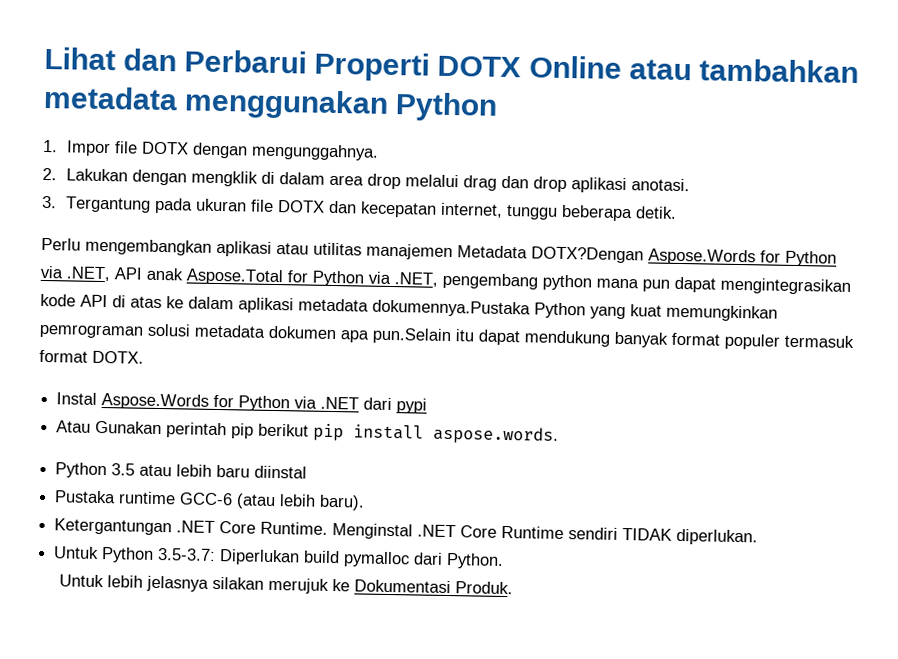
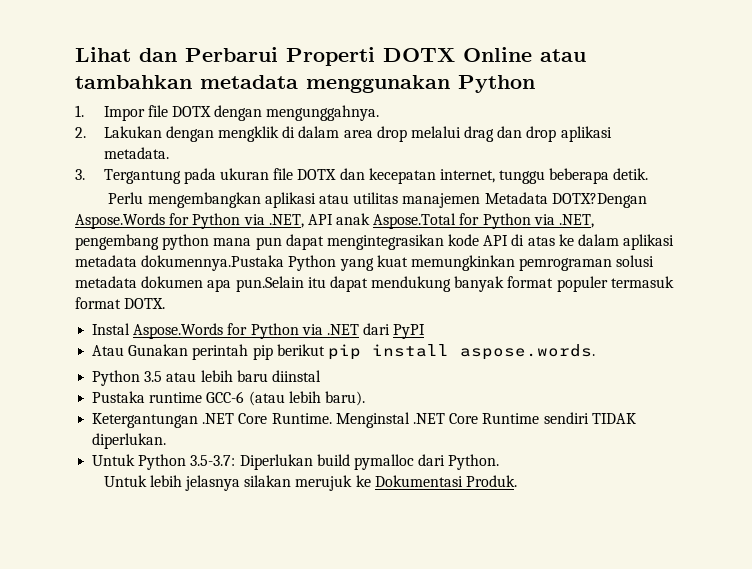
[631,178,691,192] anotasi. -> [103,147,169,159] metadata.
[396,398,428,414] pypi -> [393,324,426,339] PyPI

